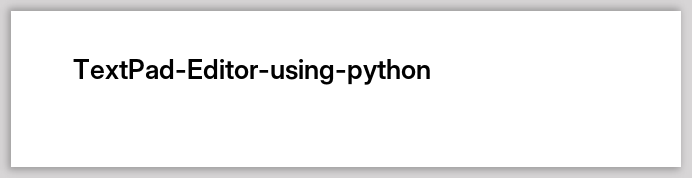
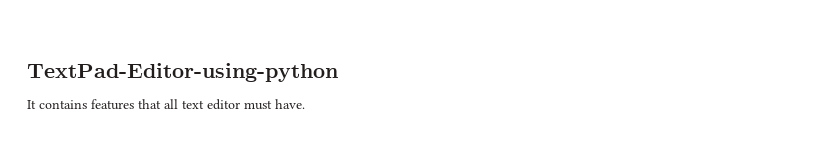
(431, 72) none -> [27,99,305,110] // It contains features that all text editor must have.

